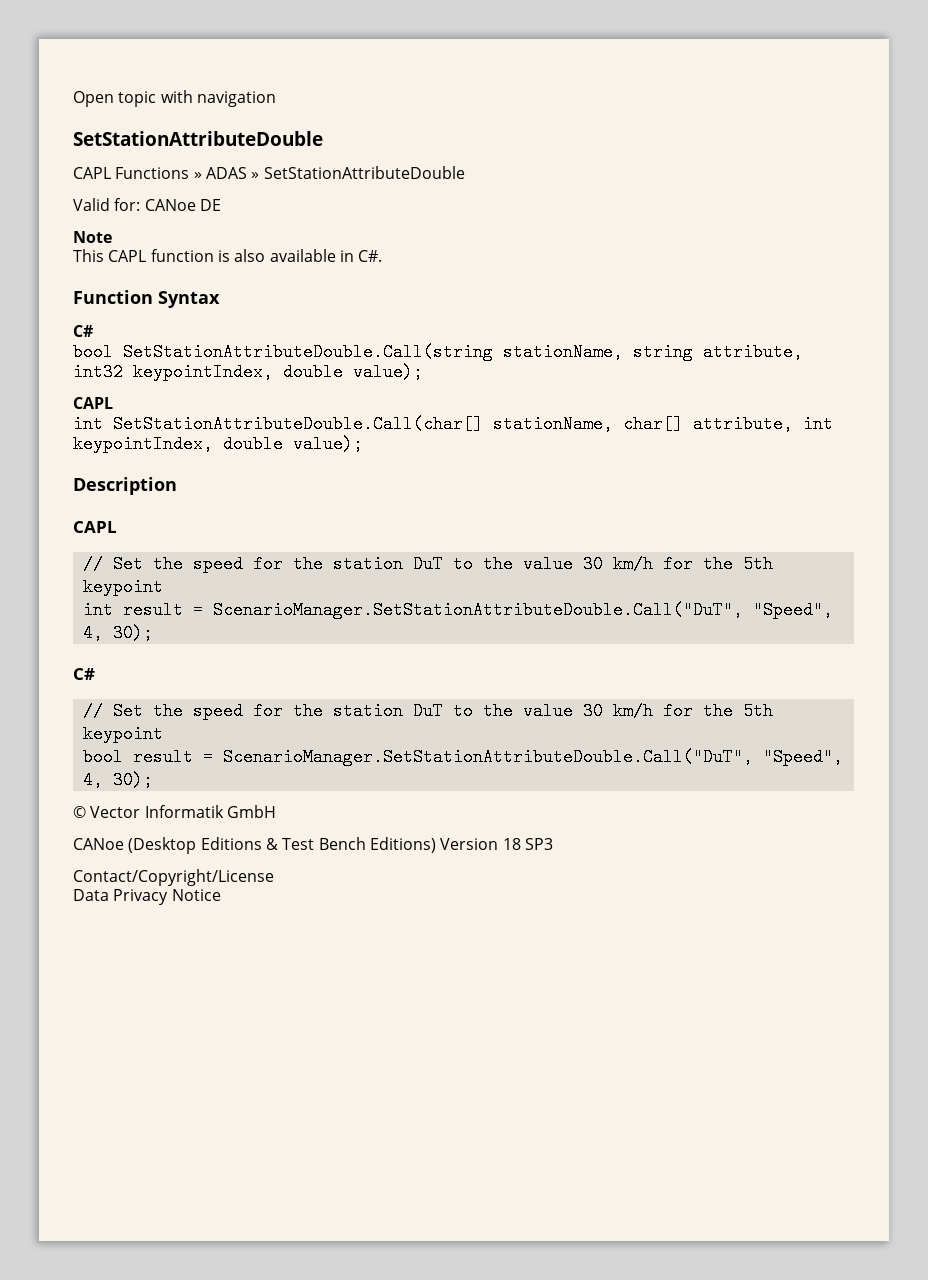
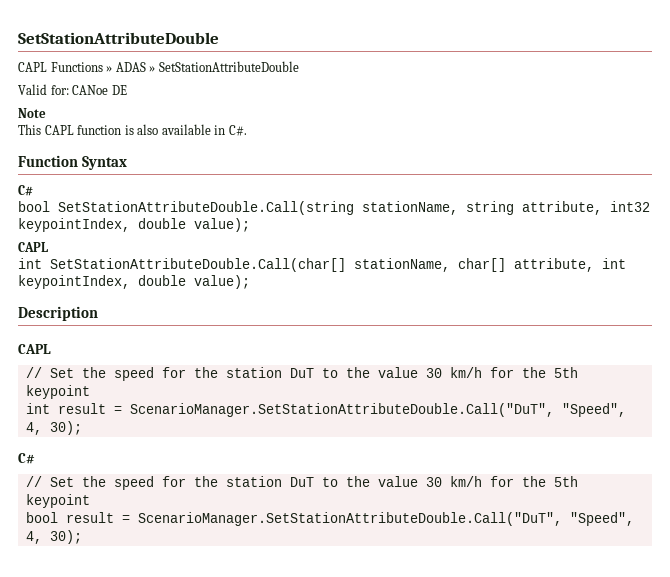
[73,90,276,107] Open topic with navigation // -> (18, 38) none
[73,805,276,818] [73,837,553,854] [73,869,274,886] [73,889,221,905] // © Vector Informatik GmbH // CANoe (Desktop Editions & Test Bench Editions) Version 18 SP3 // Contact/Copyright/License // Data Privacy Notice -> (82, 537) none

